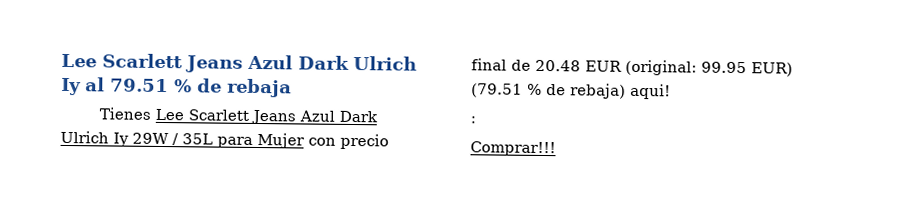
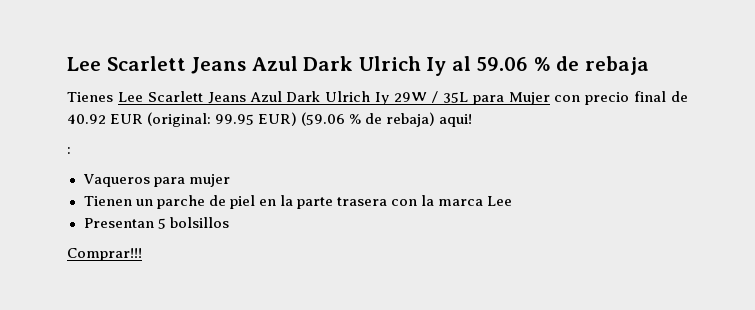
[110,78,169,93] 79.51 -> [476,57,529,71] 59.06
[535,59,581,72] 20.48 -> [67,114,106,124] 40.92
[471,83,523,98] (79.51 -> [301,112,346,126] (59.06
(476, 120) none -> [82,174,230,187] [83,195,513,209] [83,217,229,229] // Vaqueros para mujer // Tienen un parche de piel en la parte trasera con la marca Lee // Presentan 5 bolsillos

